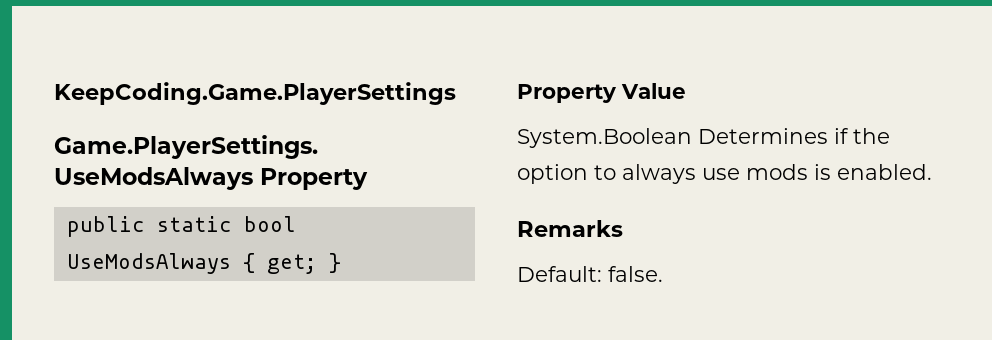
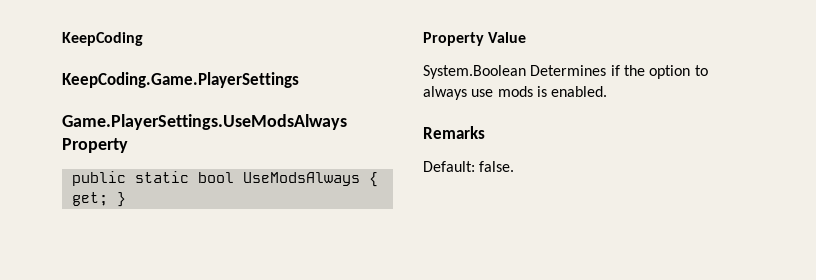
(54, 93) none -> [62,32,143,46] KeepCoding //

